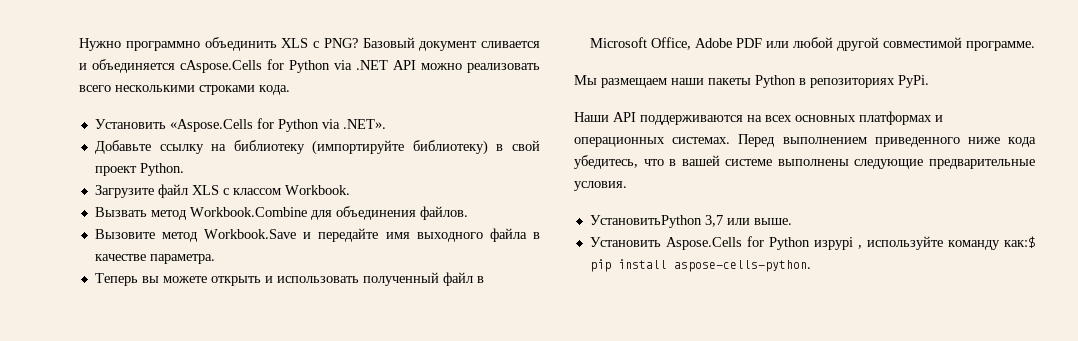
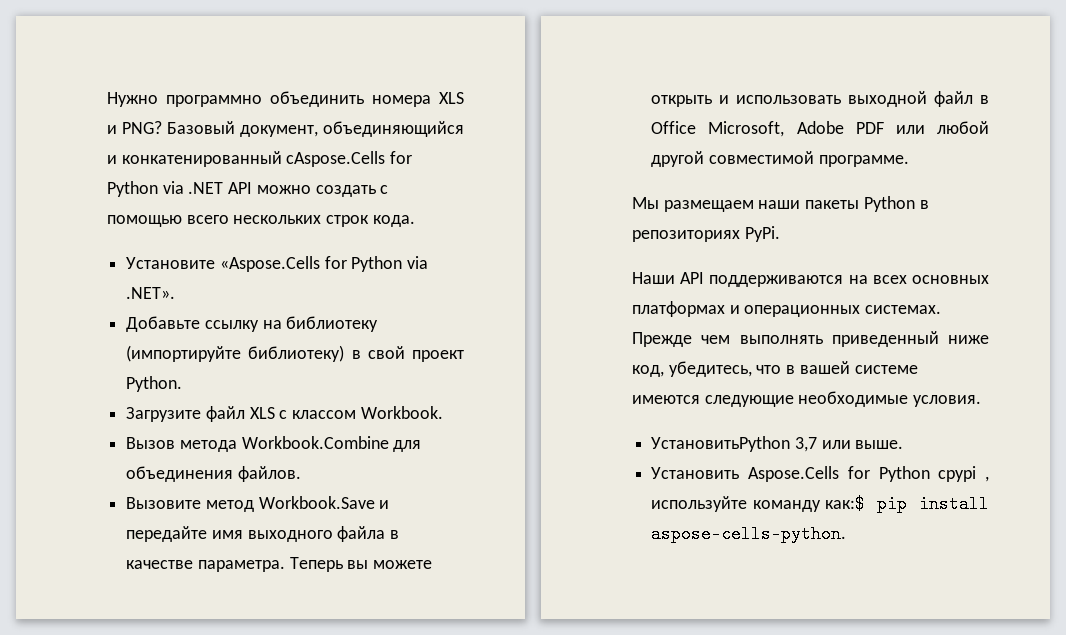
[281,37,540,51] [79,59,175,73] XLS с PNG? Базовый документ сливается и объединяется -> [372,92,464,107] [107,121,464,137] [107,151,282,167] номера XLS и PNG? Базовый документ, объединяющийся и конкатенированный
[467,63,540,73] [79,85,255,95] реализовать всего несколькими строками -> [315,185,389,197] [107,215,370,227] создать с помощью всего нескольких строк
[94,119,166,129] Установить -> [126,257,216,269] Установите
[94,207,187,220] Вызвать метод -> [126,437,237,452] Вызов метода
(215, 259) // -> (285, 566) none
[362,272,439,286] полученный -> [848,91,928,107] выходной
[589,37,691,50] Microsoft Office, -> [651,121,785,137] Office Microsoft,
[738,134,1036,147] Перед выполнением приведенного ниже кода -> [632,331,989,347] [632,365,664,377] Прежде чем выполнять приведенный ниже код,
[777,159,1035,169] выполнены следующие предварительные -> [632,391,909,407] имеются следующие необходимые
[813,237,853,250] изpypi -> [938,466,977,482] сpypi

